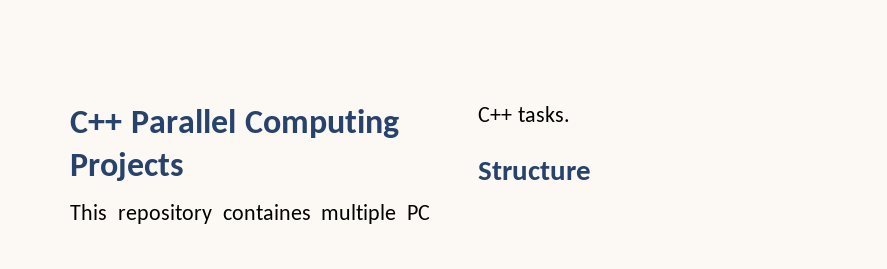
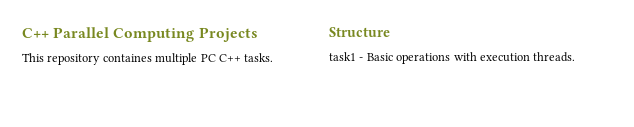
(591, 171) none -> [329,52,576,64] // task1 - Basic operations with execution threads.

